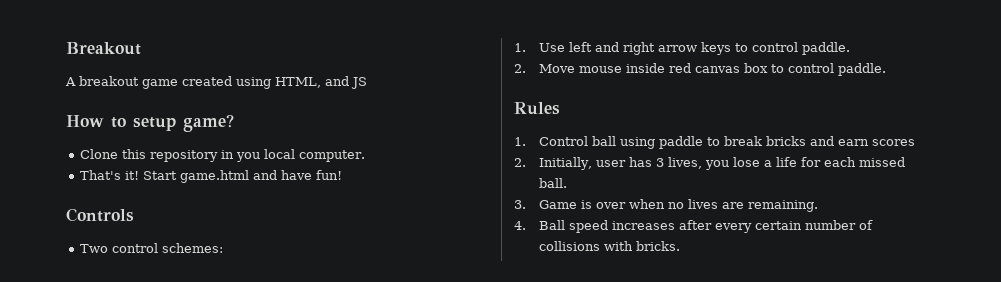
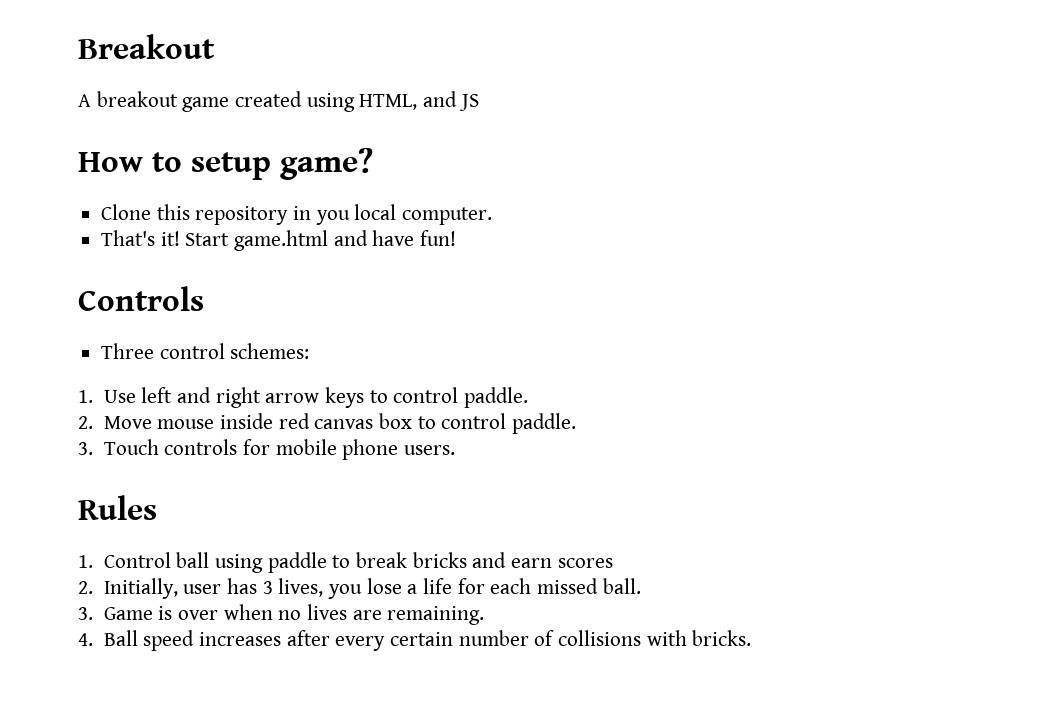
[80,244,109,253] Two -> [101,343,155,359] Three
(886, 69) none -> [78,439,455,460] // 3. Touch controls for mobile phone users.

